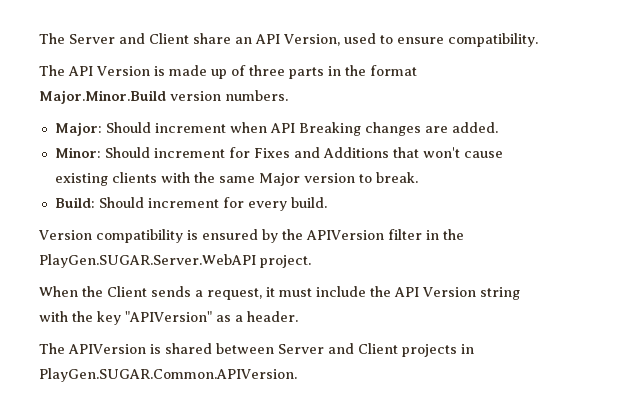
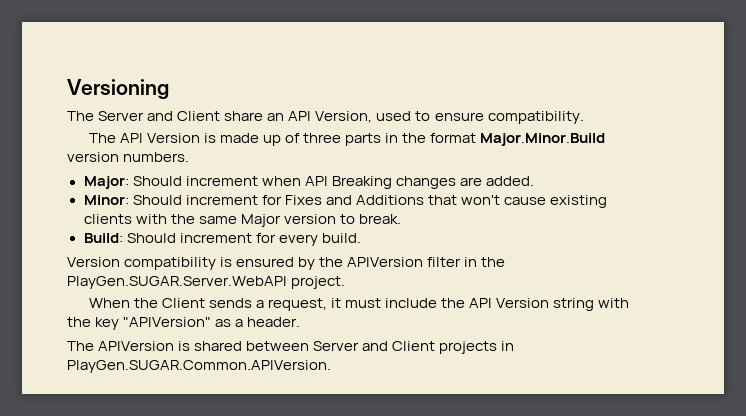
(39, 38) none -> [67,79,169,99] Versioning //

